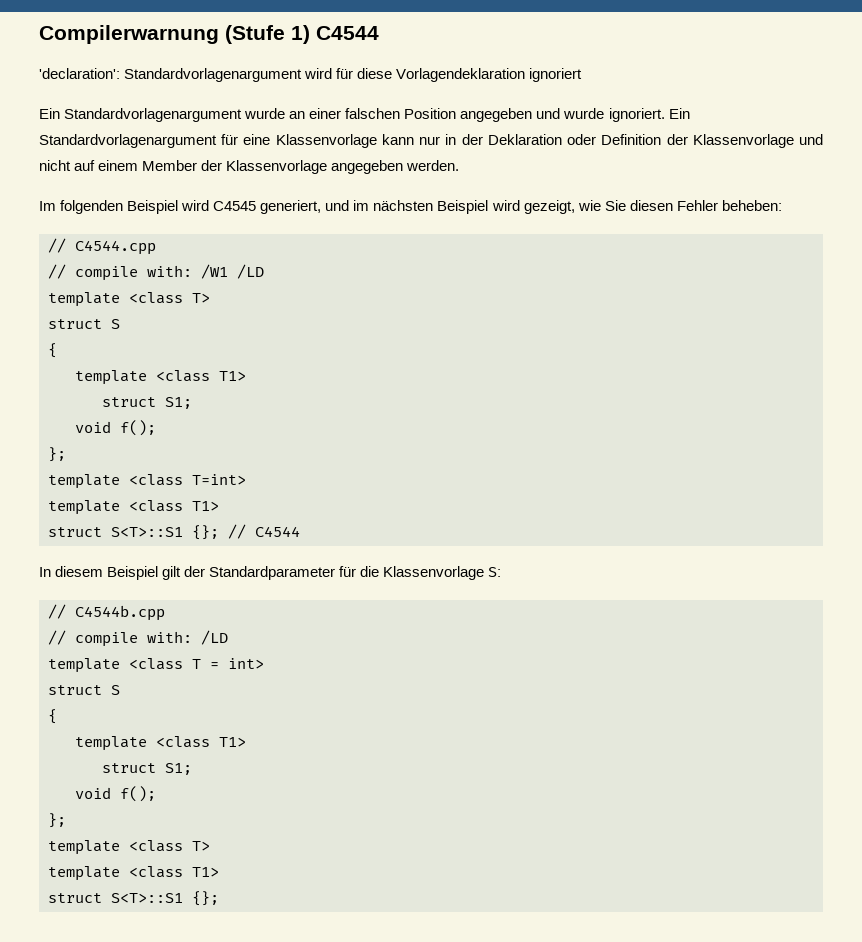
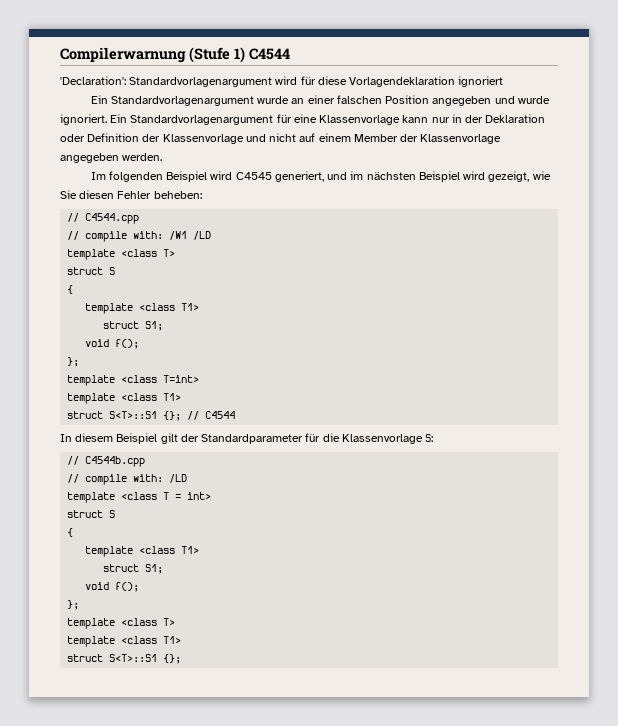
[39,68,120,79] 'declaration': -> [60,76,126,85] 'Declaration':

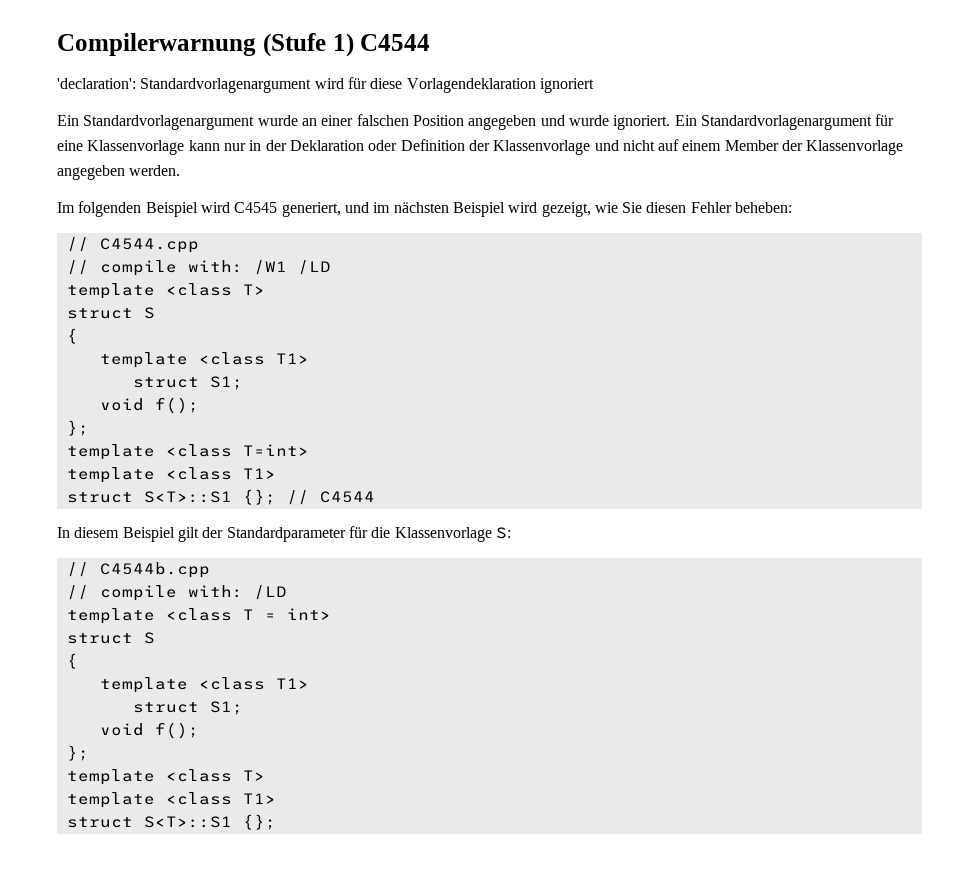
[60,76,126,85] 'Declaration': -> [57,78,136,89] 'declaration':

